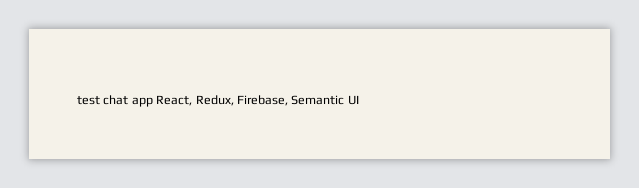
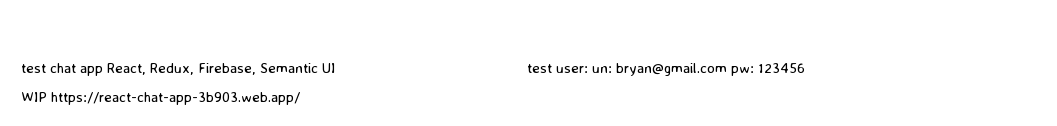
(359, 100) none -> [21,92,300,105] [527,63,805,76] // WIP https://react-chat-app-3b903.web.app/ // test user: un: bryan@gmail.com pw: 123456

